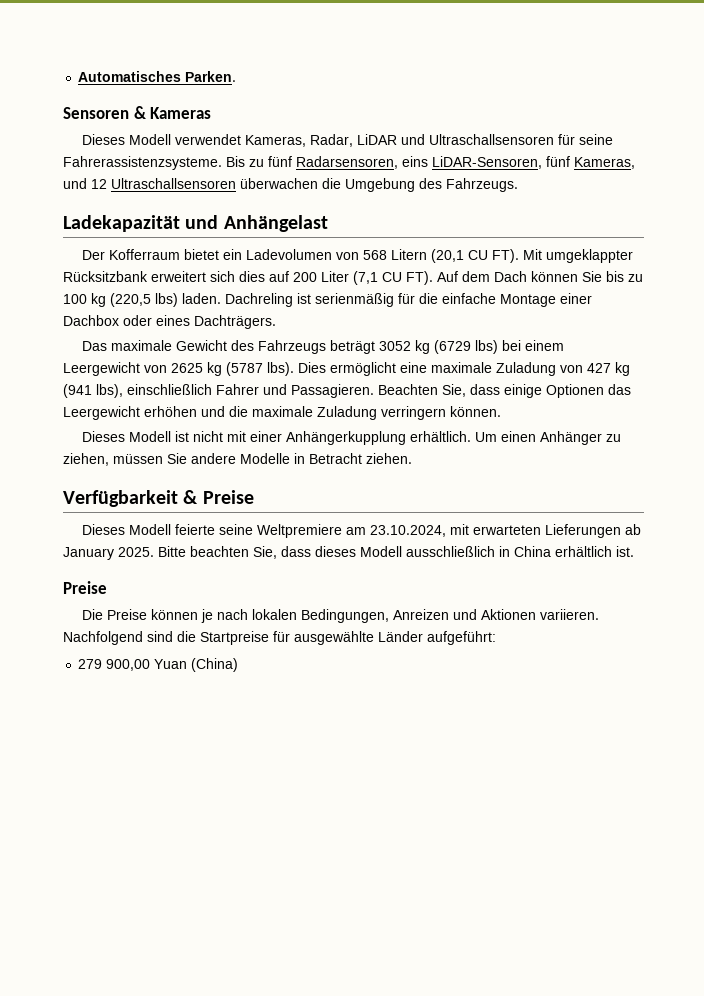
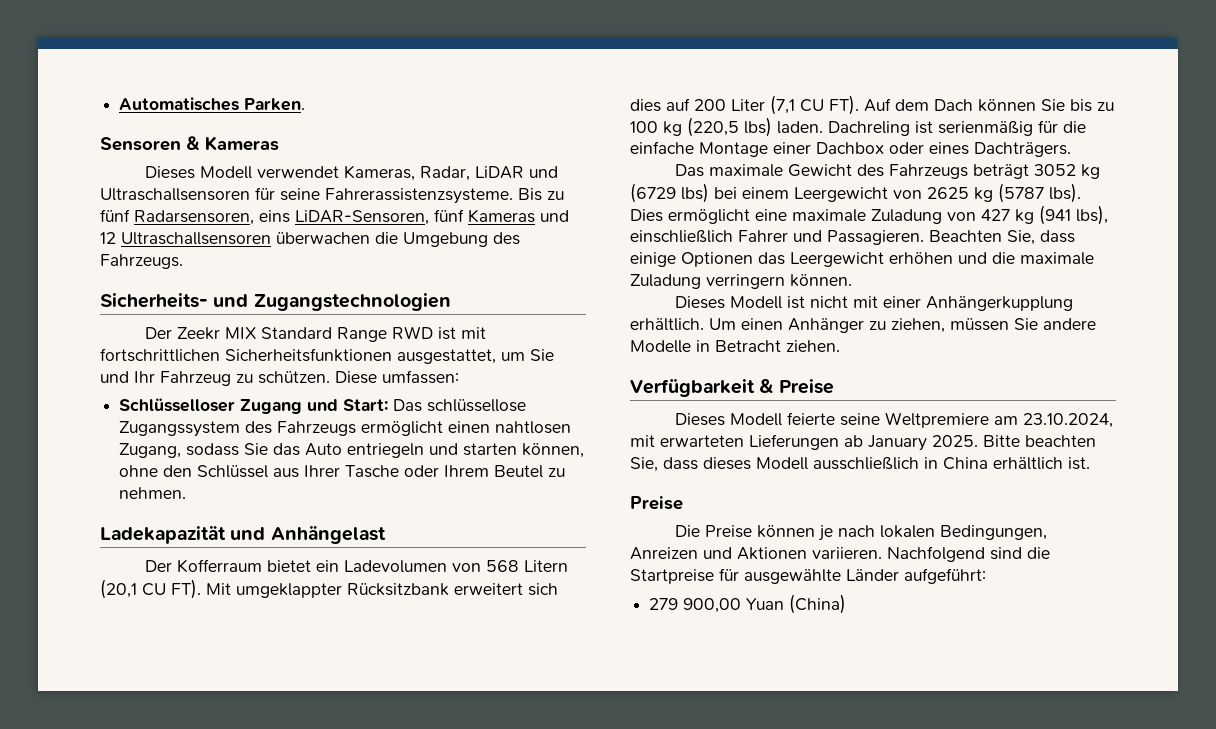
[574,157,635,169] Kameras, -> [468,209,535,223] Kameras
(518, 185) none -> [100,293,451,311] [145,326,487,342] [100,348,554,364] [100,370,459,386] [119,398,527,414] [119,421,572,437] [119,443,585,458] [119,465,566,478] [119,487,187,499] // Sicherheits- und Zugangstechnologien // Der Zeekr MIX Standard Range RWD ist mit fortschrittlichen Sicherheitsfunktionen ausgestattet, um Sie und Ihr Fahrzeug zu schützen. Diese umfassen: // Schlüsselloser Zugang und Start: Das schlüssellose Zugangssystem des Fahrzeugs ermöglicht einen nahtlosen Zugang, sodass Sie das Auto entriegeln und starten können, ohne den Schlüssel aus Ihrer Tasche oder Ihrem Beutel zu nehmen.

